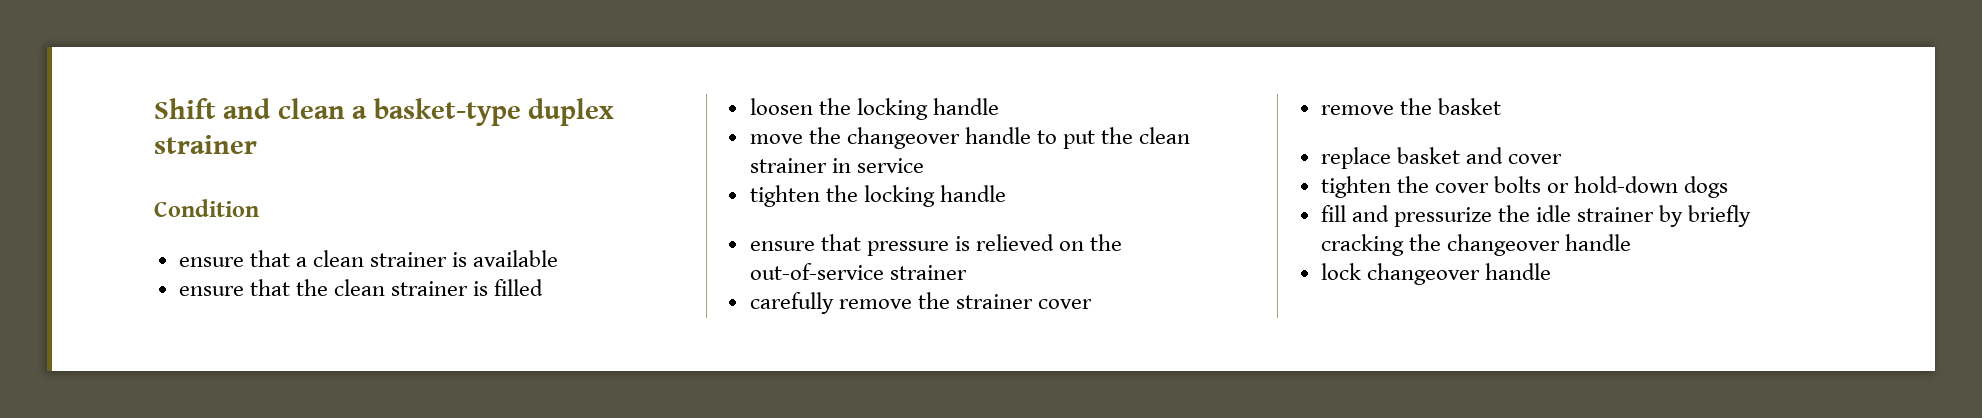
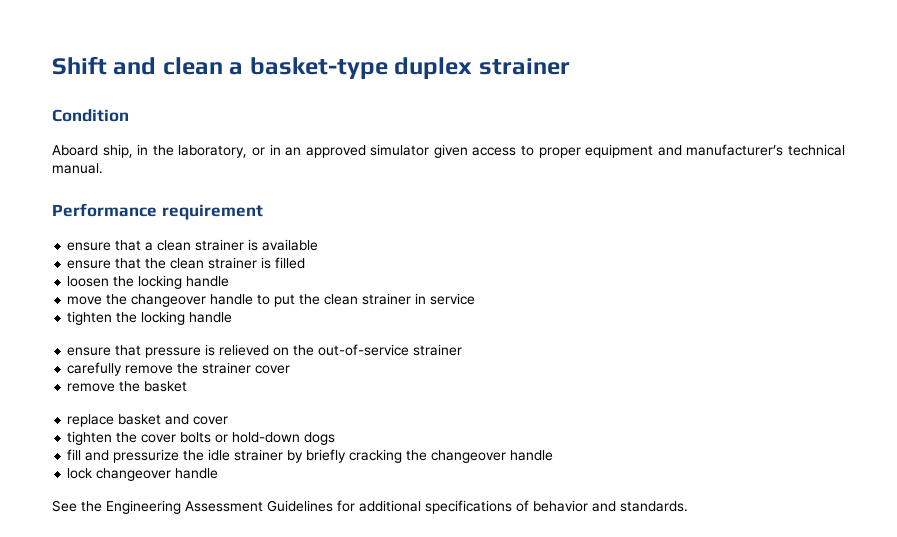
(259, 208) none -> [52,144,845,158] [52,163,103,174] [52,203,263,220] // Aboard ship, in the laboratory, or in an approved simulator given access to proper equipment and manufacturer’s technical manual. // Performance requirement
(1551, 271) none -> [52,500,688,514] // See the Engineering Assessment Guidelines for additional specifications of behavior and standards.

